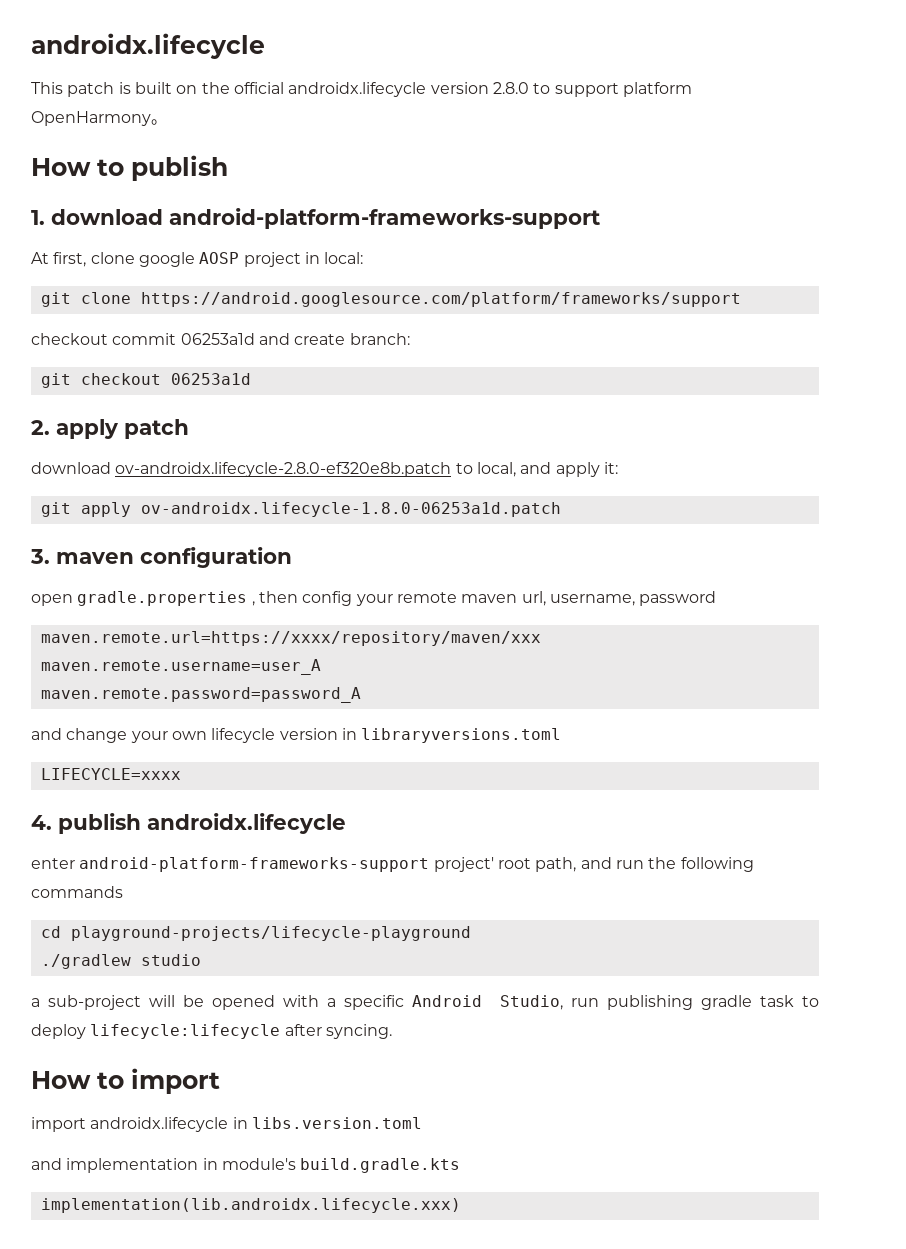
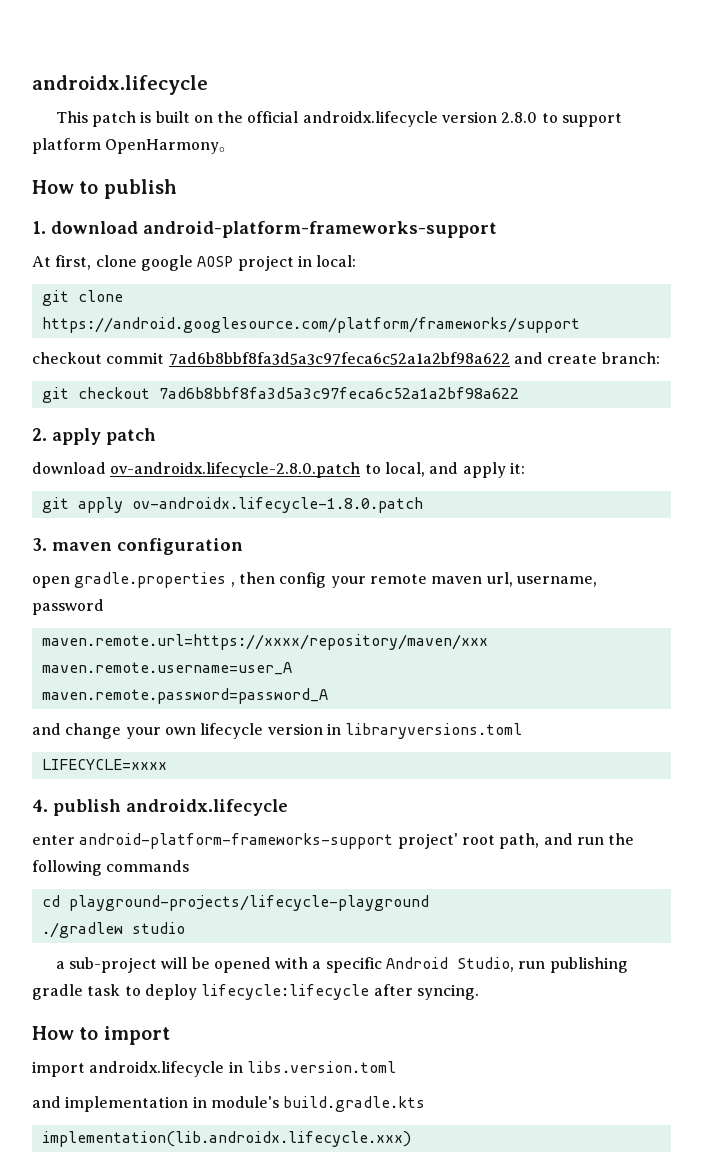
[180,333,255,345] 06253a1d -> [168,352,510,365] 7ad6b8bbf8fa3d5a3c97feca6c52a1a2bf98a622
[170,373,251,385] 06253a1d -> [158,387,519,399] 7ad6b8bbf8fa3d5a3c97feca6c52a1a2bf98a622
[115,462,452,477] ov-androidx.lifecycle-2.8.0-ef320e8b.patch -> [110,462,361,478] ov-androidx.lifecycle-2.8.0.patch
[140,502,561,517] ov-androidx.lifecycle-1.8.0-06253a1d.patch -> [131,497,423,513] ov-androidx.lifecycle-1.8.0.patch

